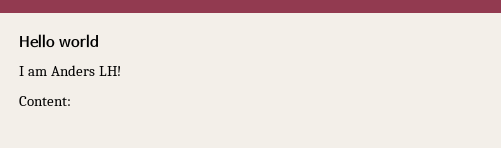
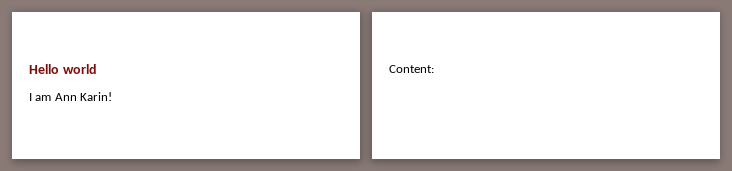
[50,65,121,76] Anders LH! -> [54,92,113,101] Ann Karin!

